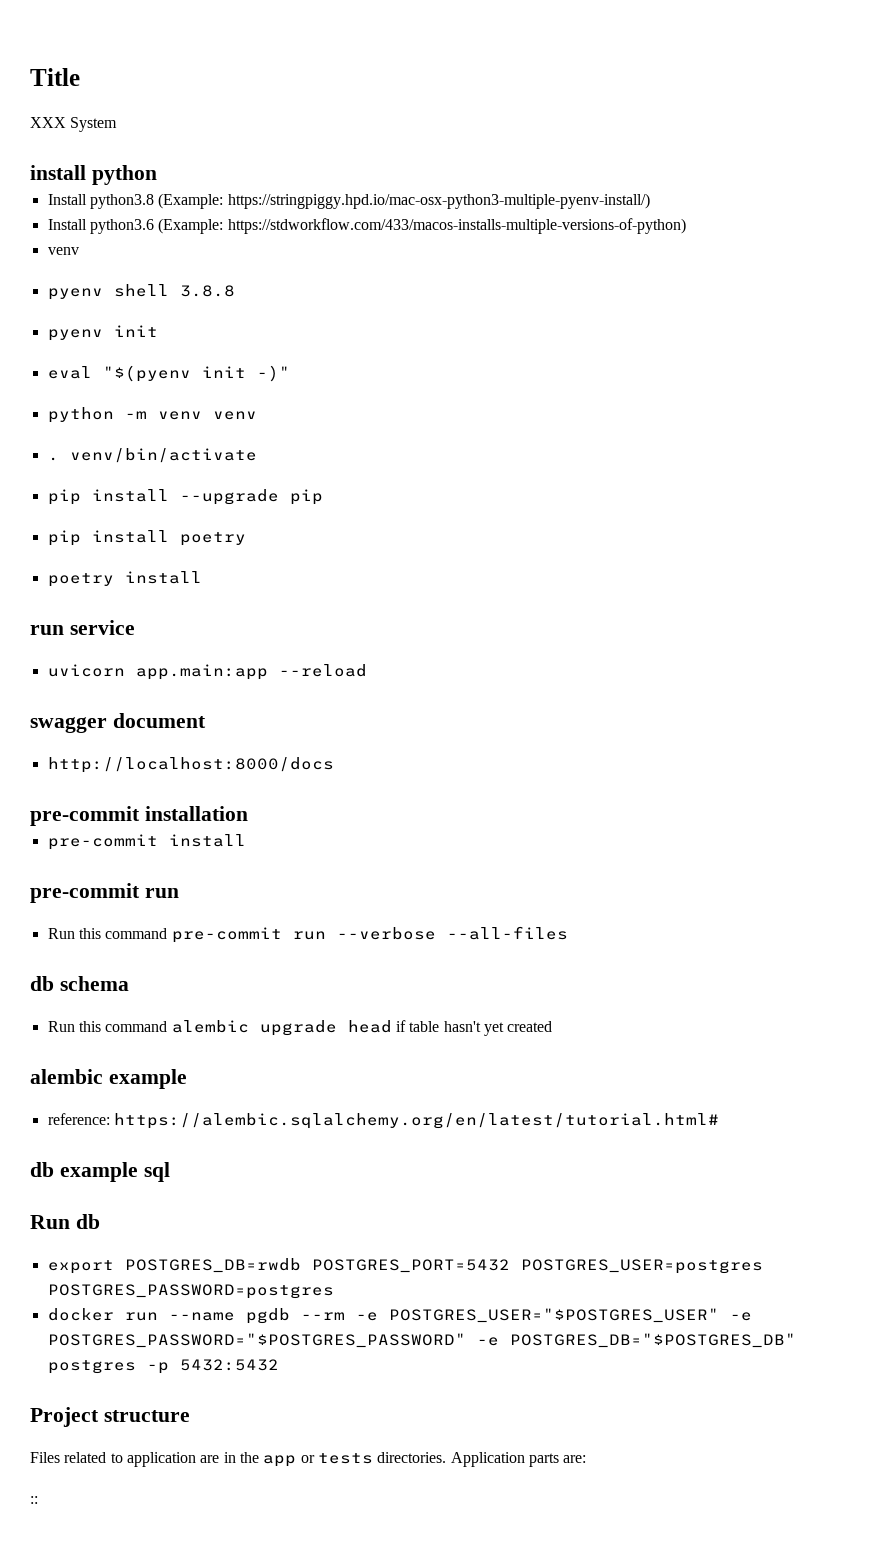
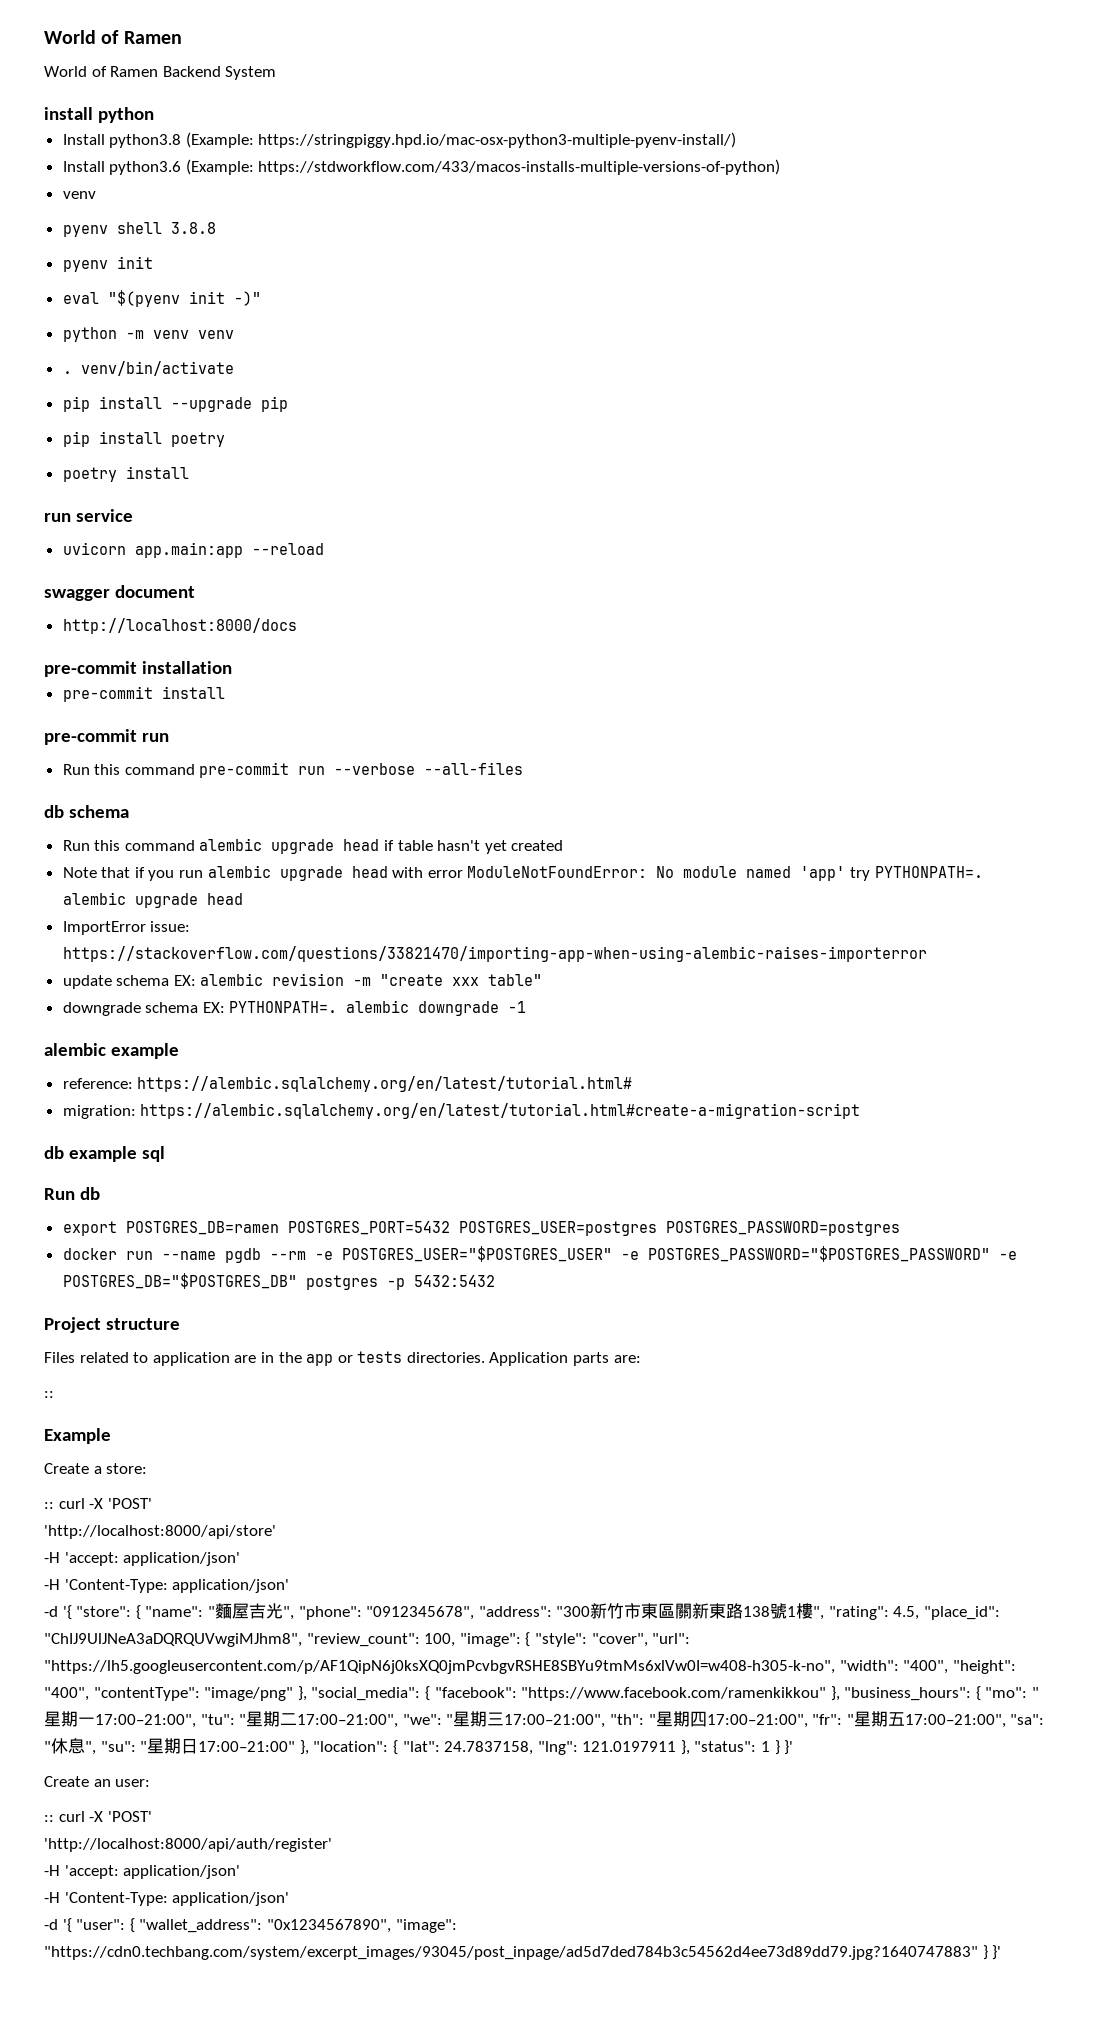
[30,68,80,86] [30,117,66,128] Title // XXX -> [44,30,182,44] [44,66,221,77] World of Ramen // World of Ramen Backend
(553, 1026) none -> [62,865,983,881] [62,892,243,908] [62,921,191,935] [62,946,927,962] [62,973,543,989] [62,1000,527,1016] // Note that if you run alembic upgrade head with error ModuleNotFoundError: No module named 'app' try PYTHONPATH=. alembic upgrade head // ImportError issue: https://stackoverflow.com/questions/33821470/importing-app-when-using-alembic-raises-importerror // update schema EX: alembic revision -m "create xxx table" // downgrade schema EX: PYTHONPATH=. alembic downgrade -1
(719, 1121) none -> [62,1103,861,1119] // migration: https://alembic.sqlalchemy.org/en/latest/tutorial.html#create-a-migration-script
[124,1258,301,1273] POSTGRES_DB=rwdb -> [125,1221,279,1235] POSTGRES_DB=ramen
(38, 1500) none -> [44,1428,111,1444] [44,1463,148,1474] [44,1498,152,1509] [44,1525,276,1539] [44,1552,241,1566] [44,1579,290,1593] [44,1603,1001,1620] [44,1632,691,1647] [44,1660,1016,1674] [44,1686,1040,1701] [44,1711,1045,1728] [44,1738,794,1755] [44,1776,151,1787] [44,1811,152,1822] [44,1838,332,1852] [44,1865,241,1879] [44,1892,290,1906] [44,1918,457,1933] [44,1945,1002,1960] // Example // Create a store: // :: curl -X 'POST' // 'http://localhost:8000/api/store' // -H 'accept: application/json' // -H 'Content-Type: application/json' // -d '{ "store": { "name": "麵屋吉光", "phone": "0912345678", "address": "300新竹市東區關新東路138號1樓", "rating": 4.5, "place_id": "ChIJ9UlJNeA3aDQRQUVwgiMJhm8", "review_count": 100, "image": { "style": "cover", "url": "https://lh5.googleusercontent.com/p/AF1QipN6j0ksXQ0jmPcvbgvRSHE8SBYu9tmMs6xlVw0I=w408-h305-k-no", "width": "400", "height": "400", "contentType": "image/png" }, "social_media": { "facebook": "https://www.facebook.com/ramenkikkou" }, "business_hours": { "mo": "星期一17:00–21:00", "tu": "星期二17:00–21:00", "we": "星期三17:00–21:00", "th": "星期四17:00–21:00", "fr": "星期五17:00–21:00", "sa": "休息", "su": "星期日17:00–21:00" }, "location": { "lat": 24.7837158, "lng": 121.0197911 }, "status": 1 } }' // Create an user: // :: curl -X 'POST' // 'http://localhost:8000/api/auth/register' // -H 'accept: application/json' // -H 'Content-Type: application/json' // -d '{ "user": { "wallet_address": "0x1234567890", "image": "https://cdn0.techbang.com/system/excerpt_images/93045/post_inpage/ad5d7ded784b3c54562d4ee73d89dd79.jpg?1640747883" } }'

